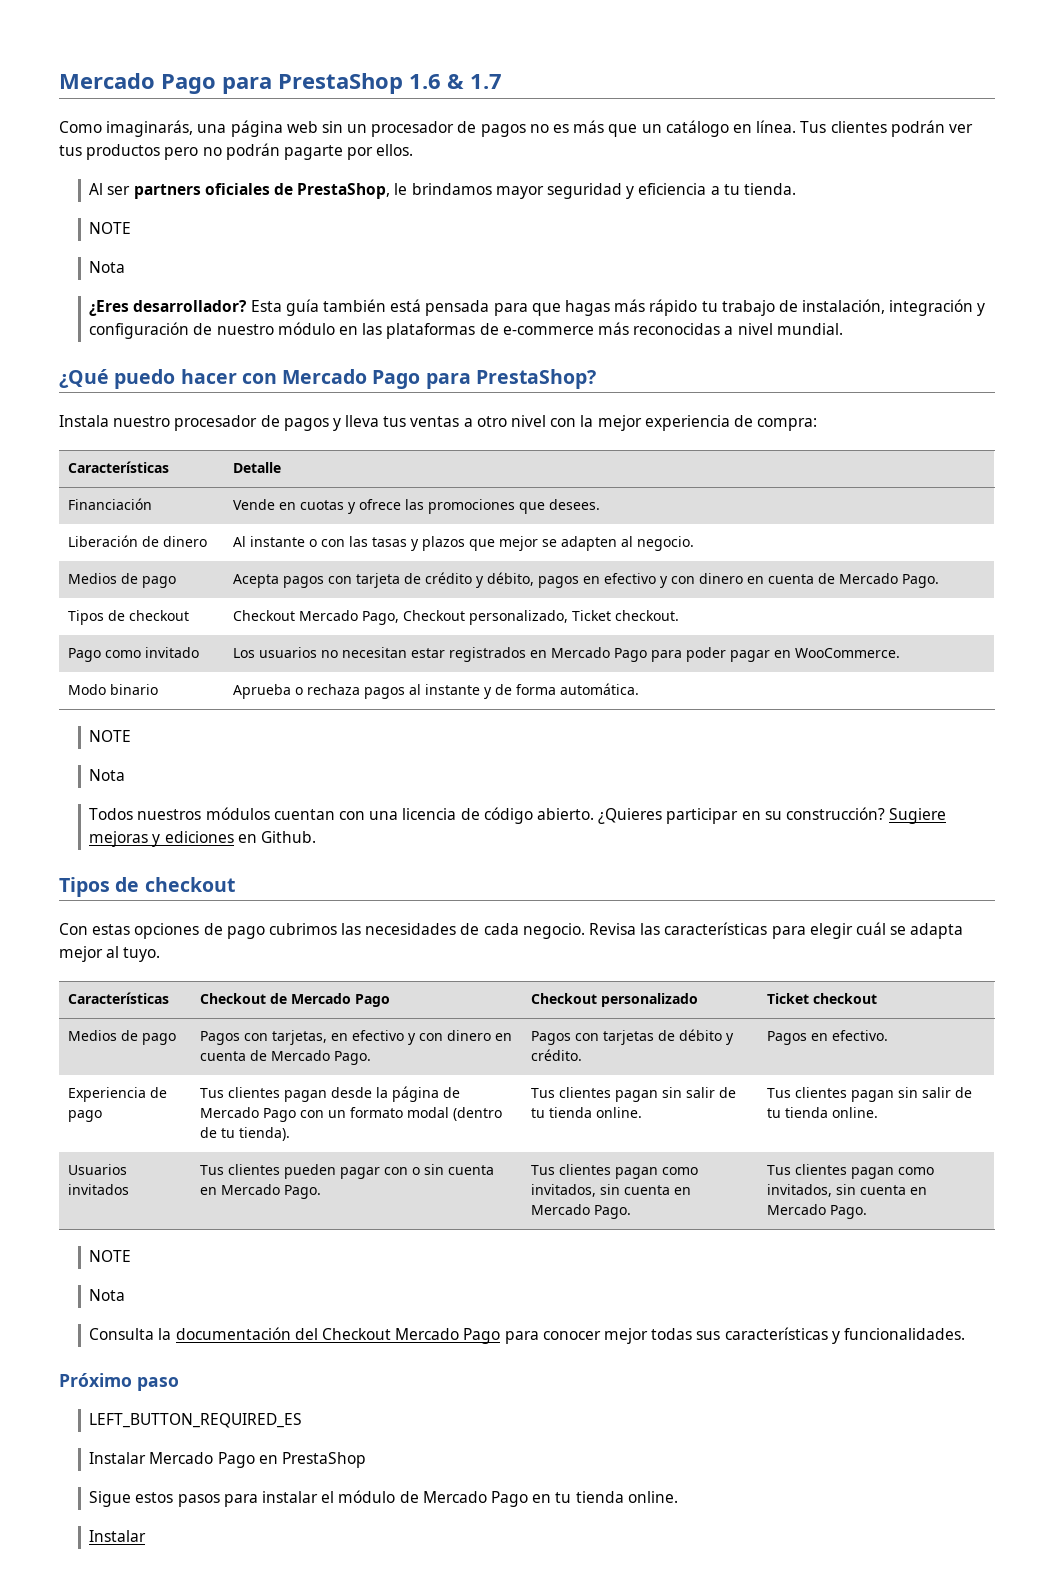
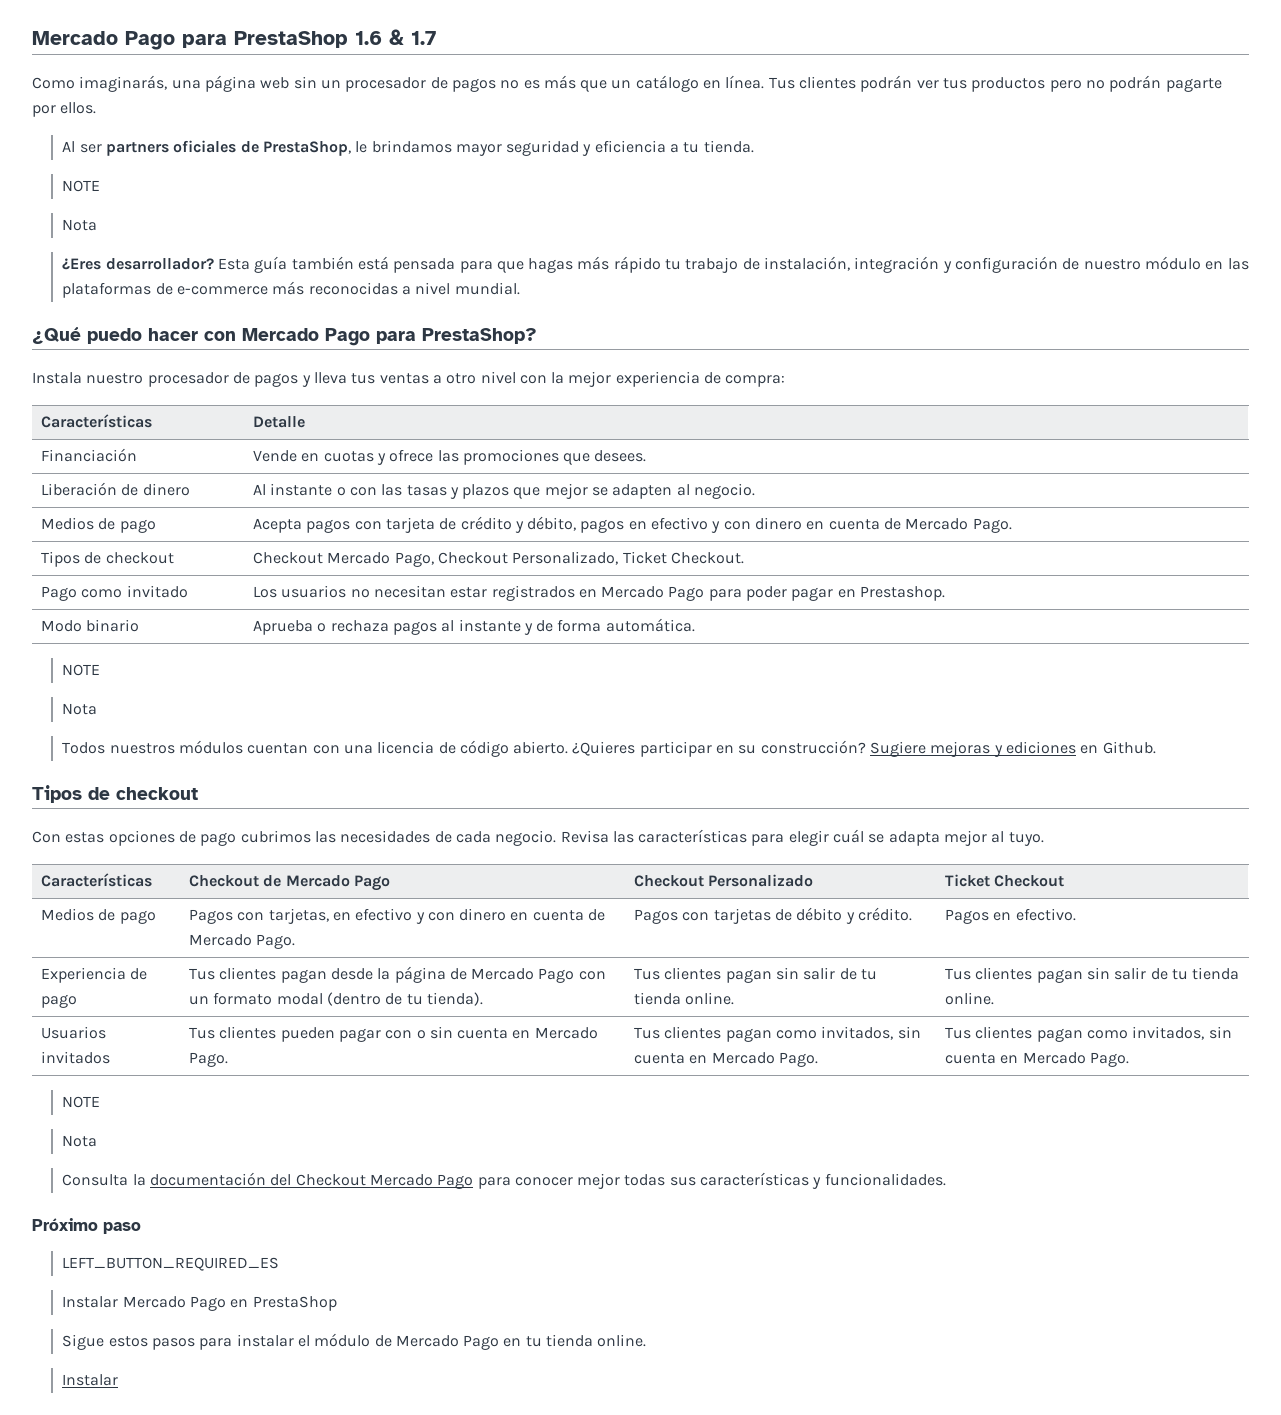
[468,610,679,625] personalizado, Ticket checkout. -> [512,551,744,565] Personalizado, Ticket Checkout.
[794,648,900,658] WooCommerce. -> [860,586,946,601] Prestashop.
[600,993,698,1007] [766,993,877,1004] personalizado | Ticket checkout -> [708,874,814,887] [944,874,1065,887] Personalizado | Ticket Checkout

